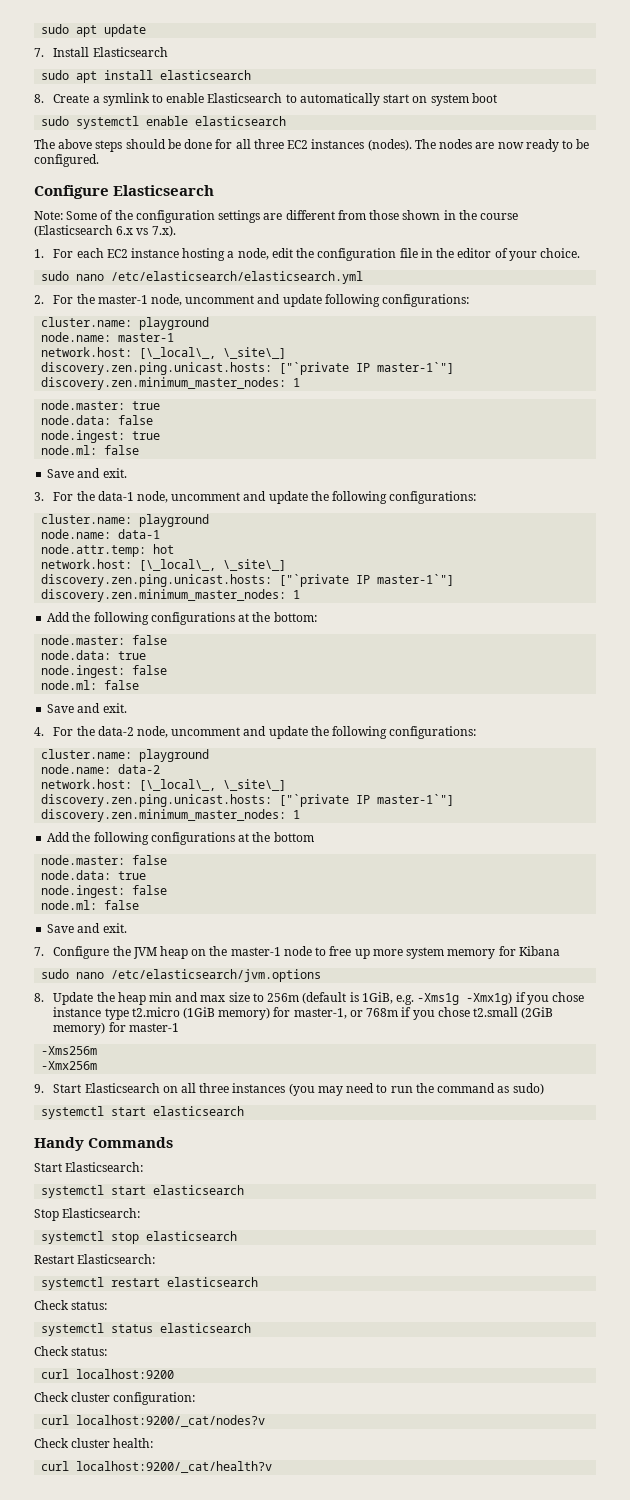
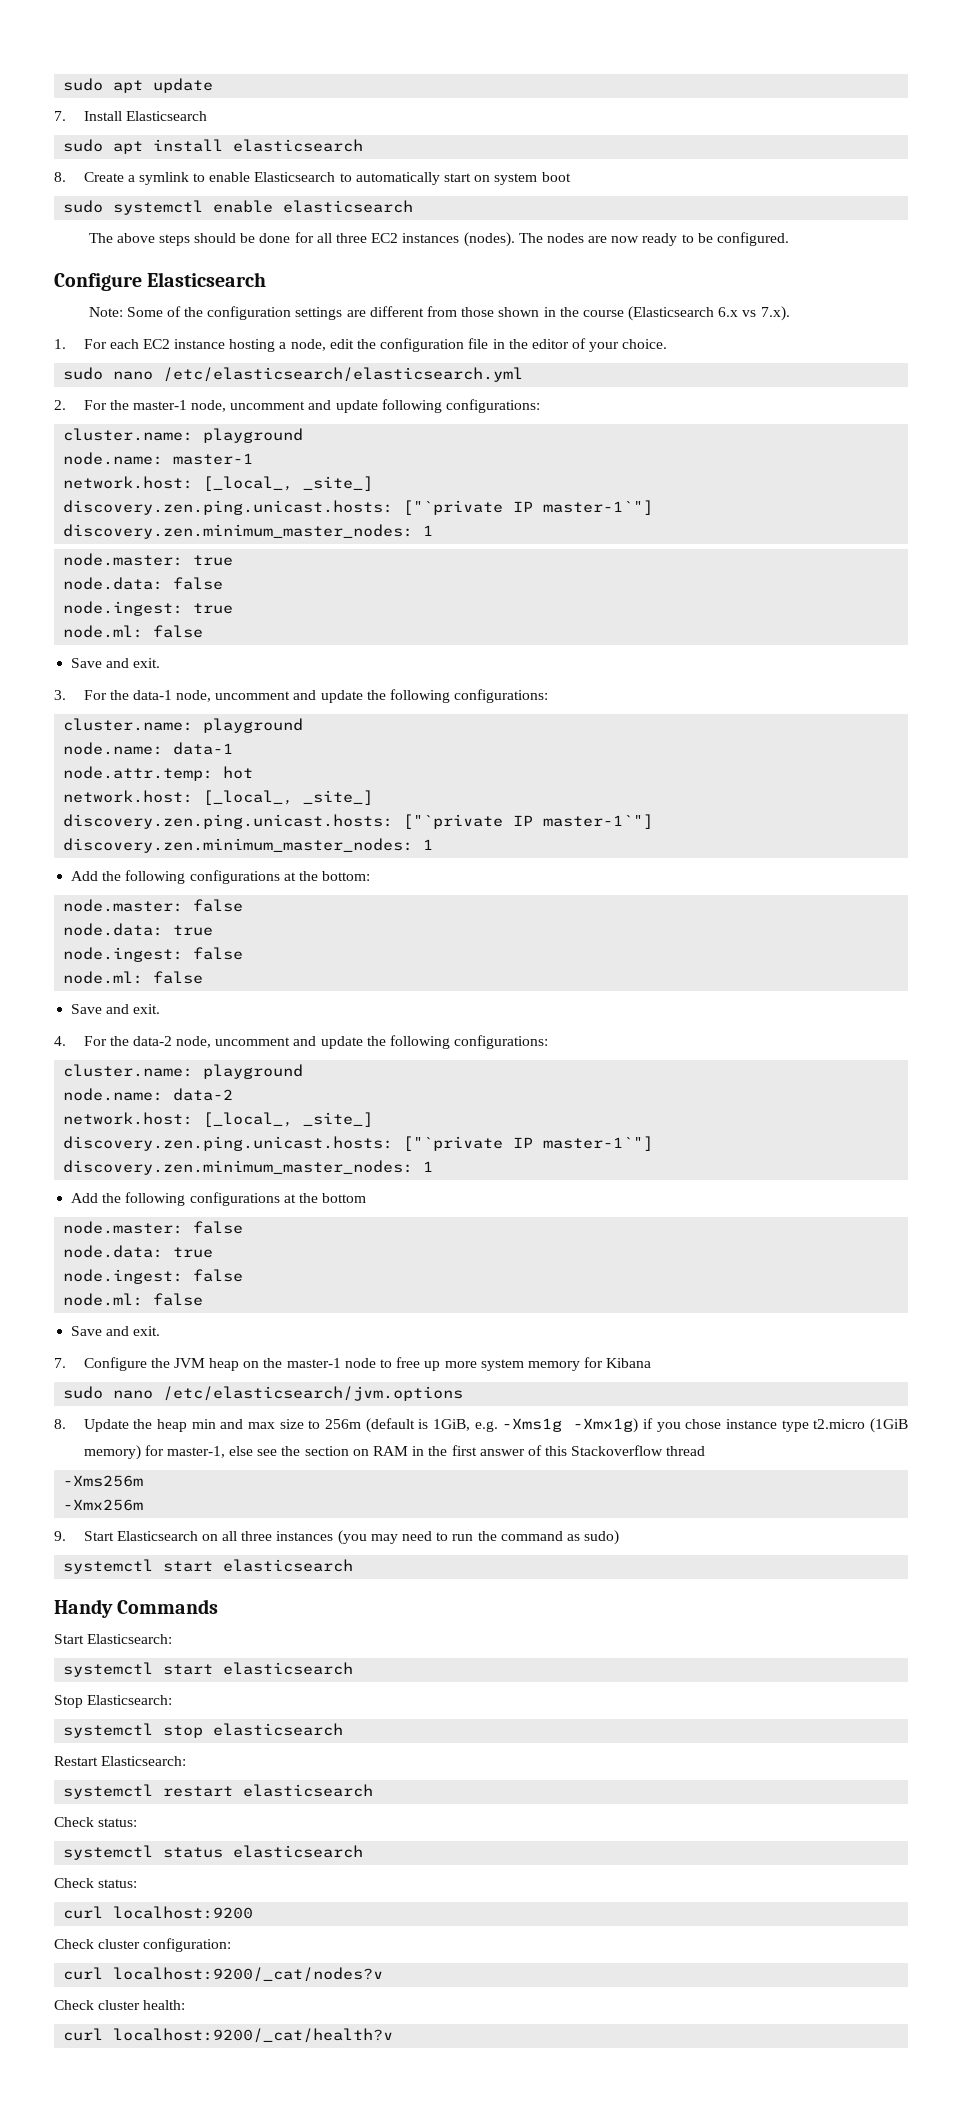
[139,347,287,359] [\_local\_, \_site\_] -> [203,476,374,491] [_local_, _site_]
[139,559,287,571] [\_local\_, \_site\_] -> [203,790,374,805] [_local_, _site_]
[139,779,287,791] [\_local\_, \_site\_] -> [203,1112,374,1127] [_local_, _site_]
[349,1007,554,1020] [53,1022,179,1035] or 768m if you chose t2.small (2GiB memory) for master-1 -> [229,1445,706,1456] else see the section on RAM in the first answer of this Stackoverflow thread

